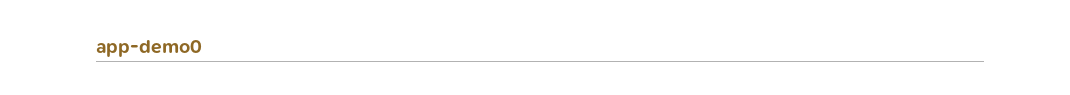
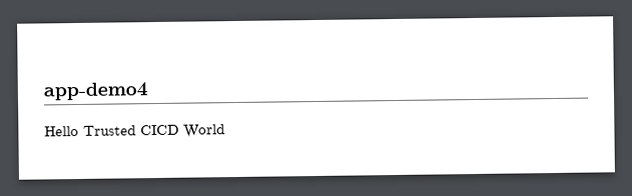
[96,40,202,57] app-demo0 -> [43,82,149,101] [44,124,225,138] app-demo4 // Hello Trusted CICD World

